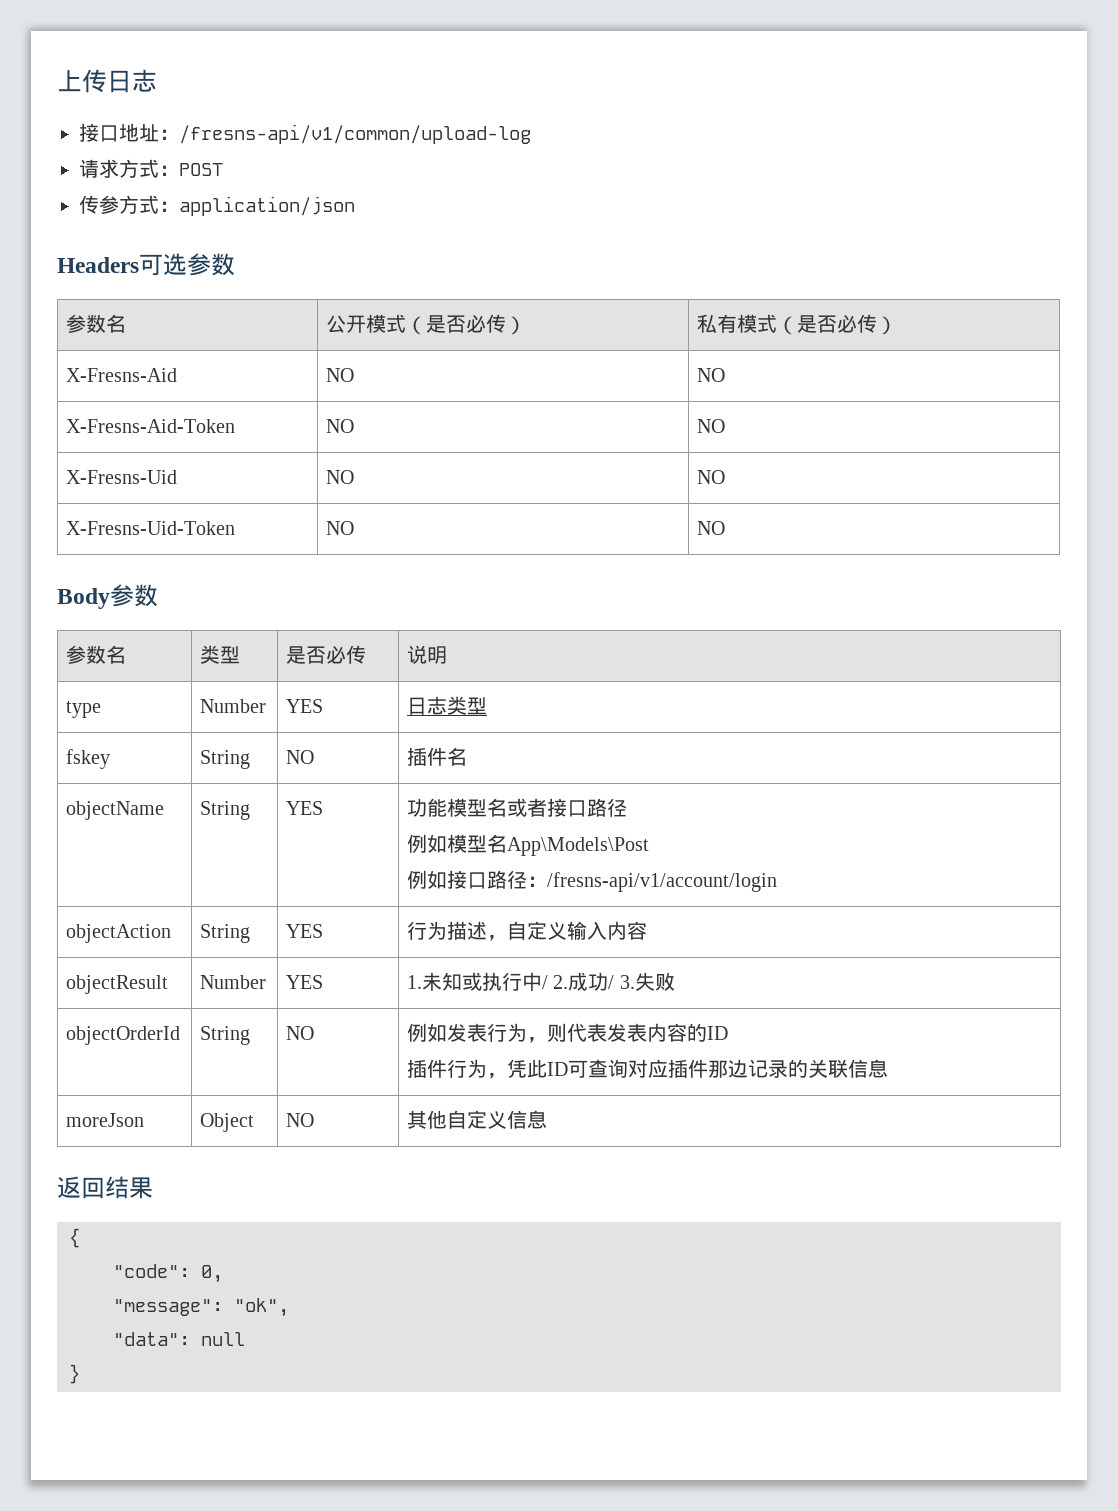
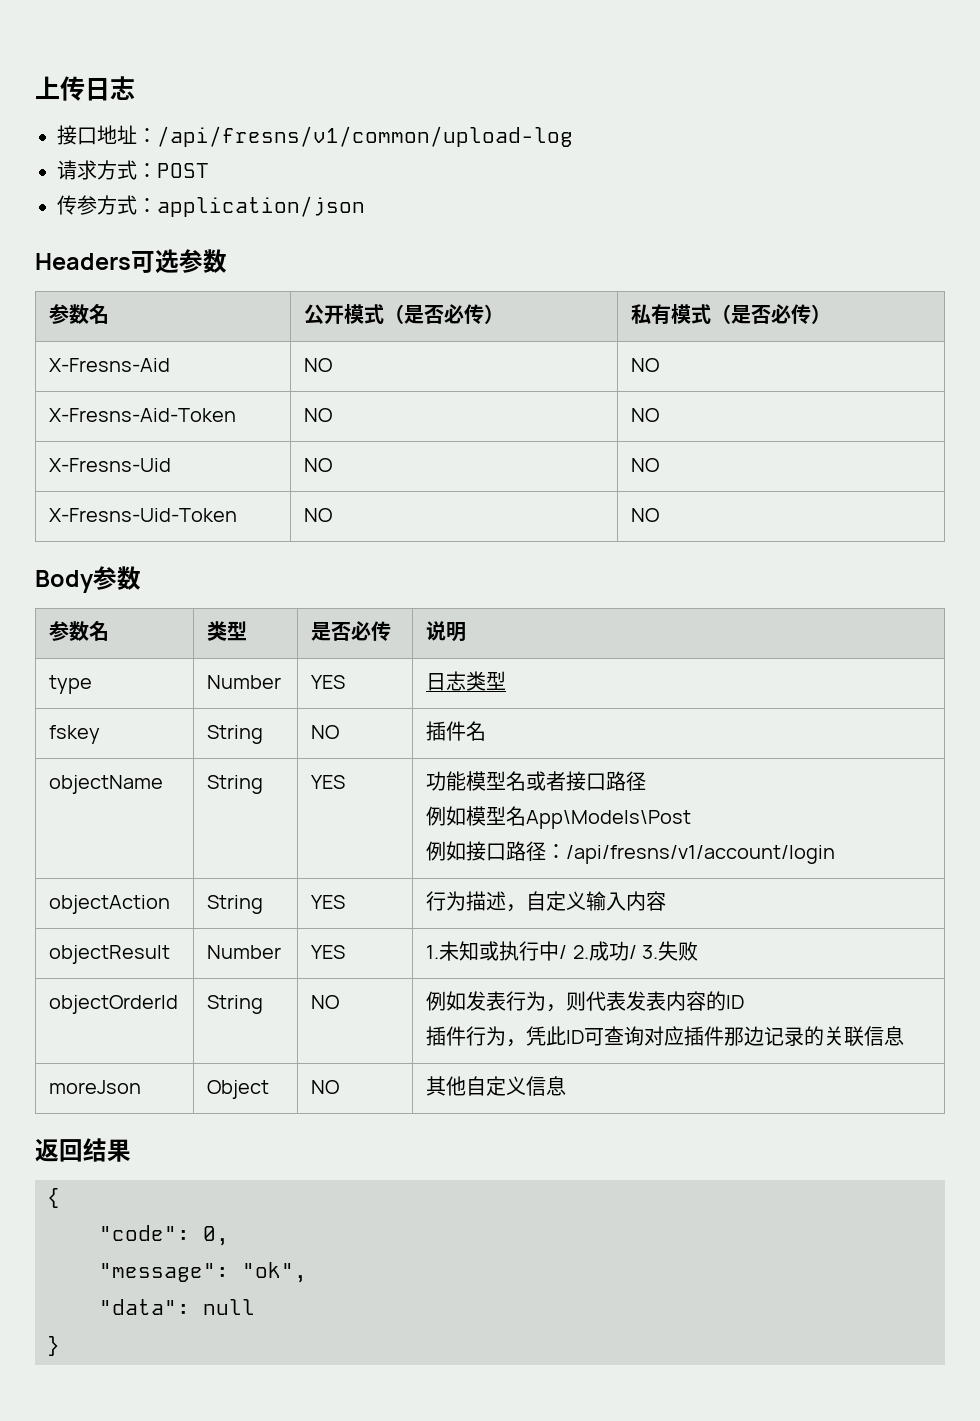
[179,124,531,144] /fresns-api/v1/common/upload-log -> [157,126,573,147] /api/fresns/v1/common/upload-log
[546,872,777,892] /fresns-api/v1/account/login -> [566,845,836,864] /api/fresns/v1/account/login

